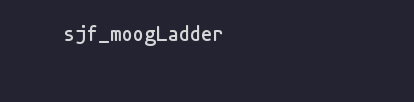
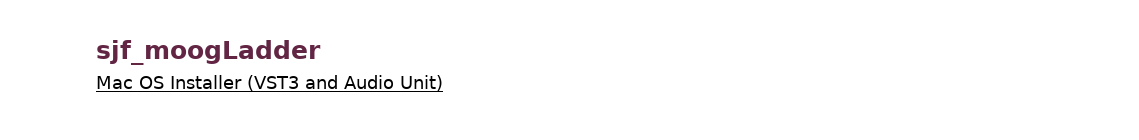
(224, 35) none -> [96,75,443,91] // Mac OS Installer (VST3 and Audio Unit)

